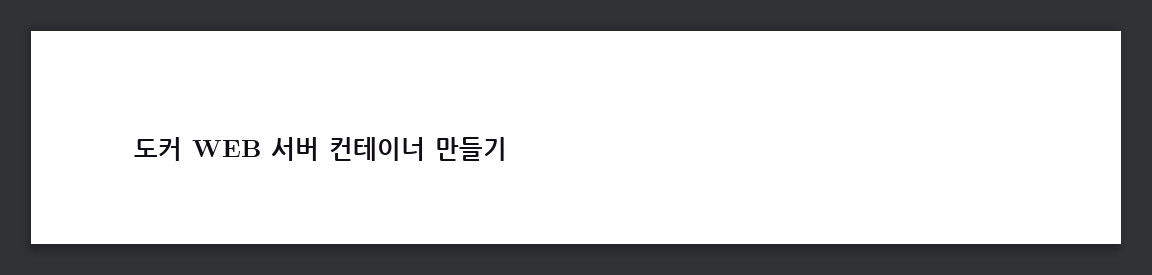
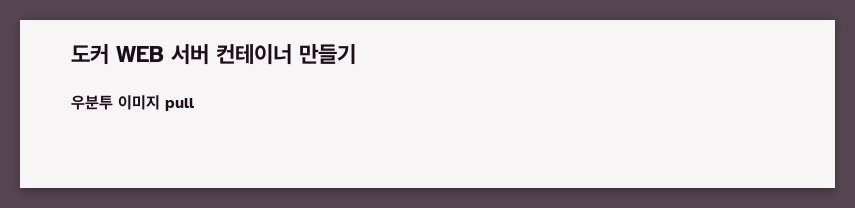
(507, 149) none -> [71,95,194,111] // 우분투 이미지 pull

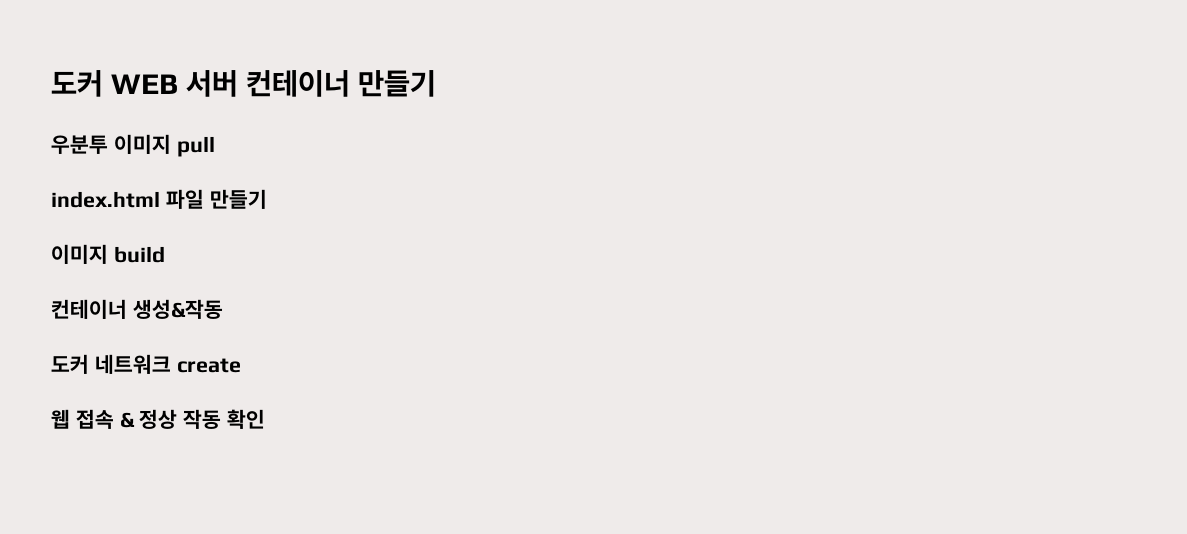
(194, 104) none -> [51,189,267,209] [51,244,165,264] [51,299,223,319] [51,354,241,374] [51,409,266,429] // index.html 파일 만들기 // 이미지 build // 컨테이너 생성&작동 // 도커 네트워크 create // 웹 접속 & 정상 작동 확인

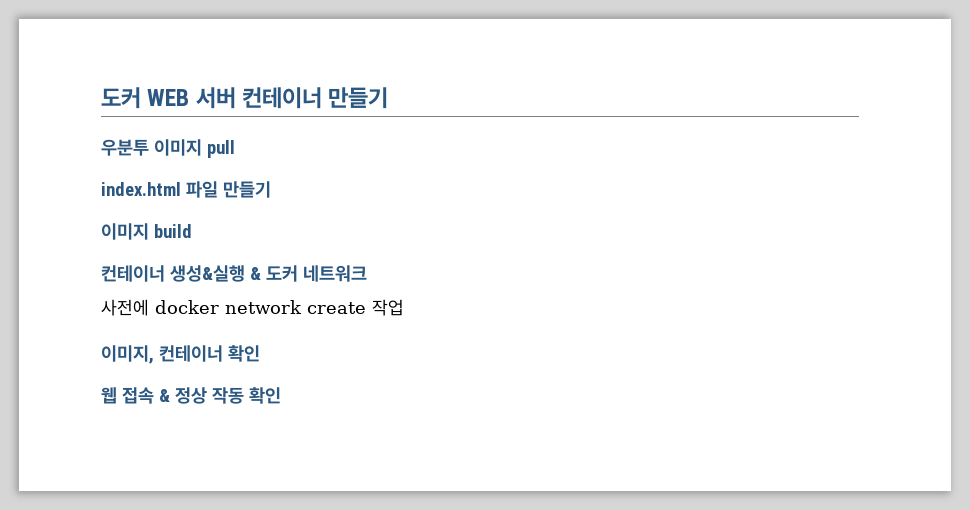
[132,299,223,319] 생성&작동 // -> [169,265,261,282] 생성&실행 &
[176,358,241,373] create -> [101,299,404,316] [101,345,260,364] // 사전에 docker network create 작업 // 이미지, 컨테이너 확인

